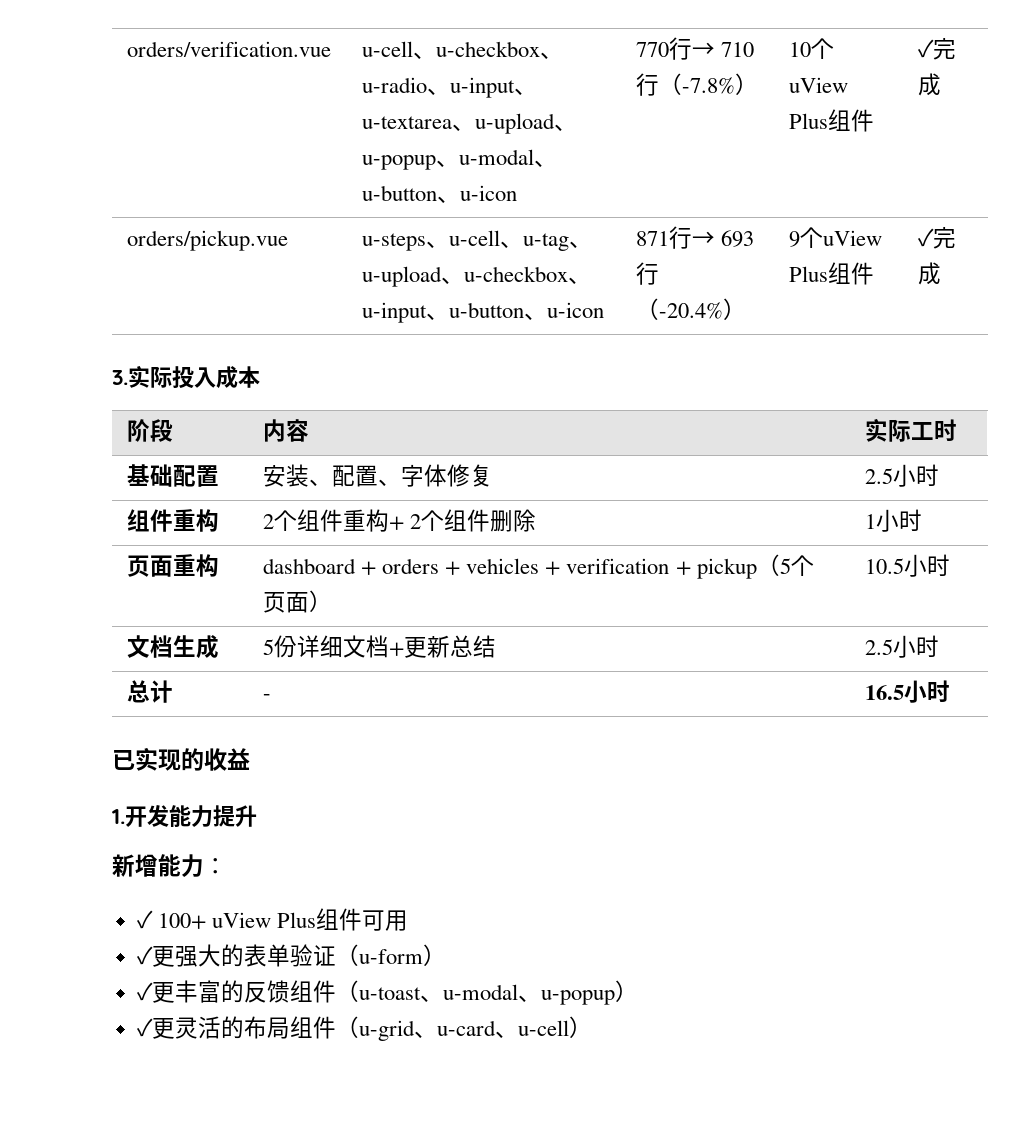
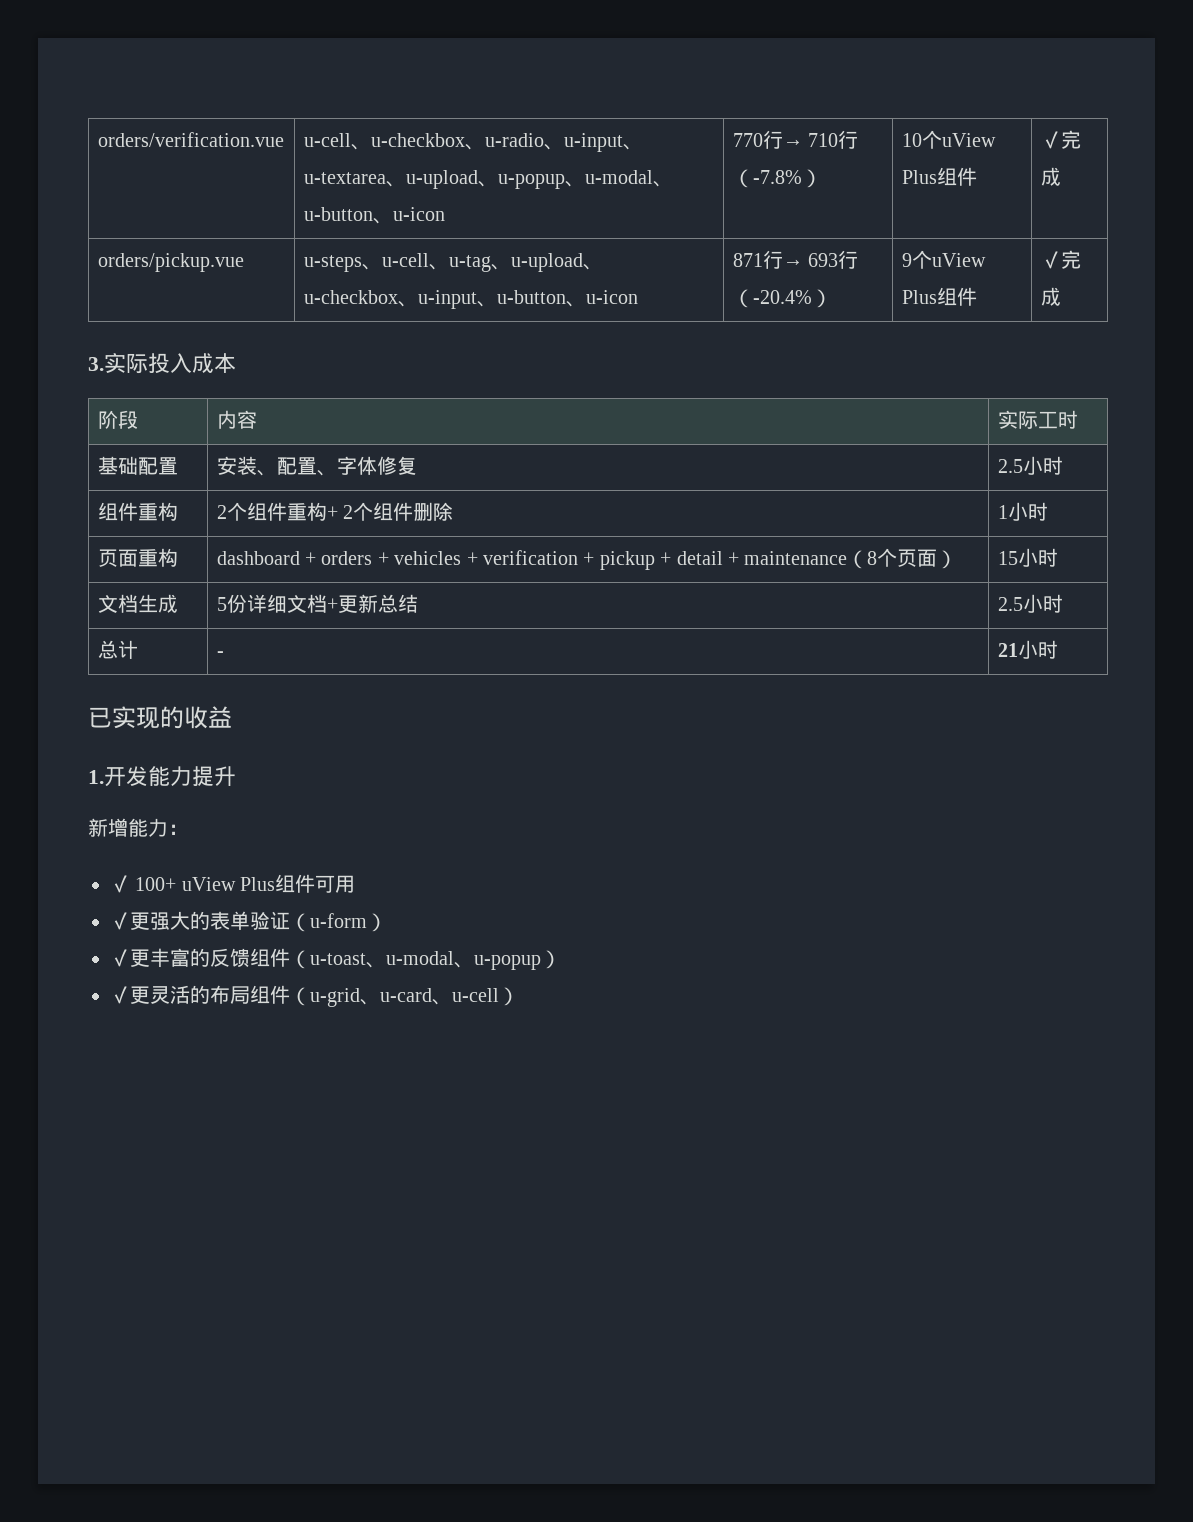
[756,554,791,576] （5 -> [660,550,878,569] + detail + maintenance（8
[865,558,905,574] 10.5 -> [997,551,1018,565] 15
[865,685,905,700] 16.5 -> [997,643,1018,657] 21

